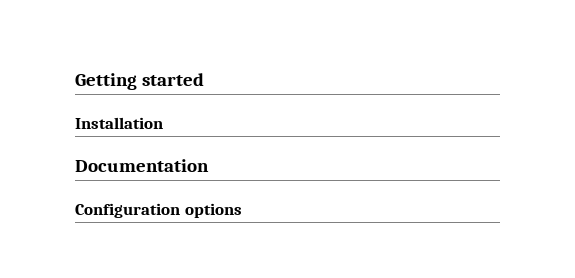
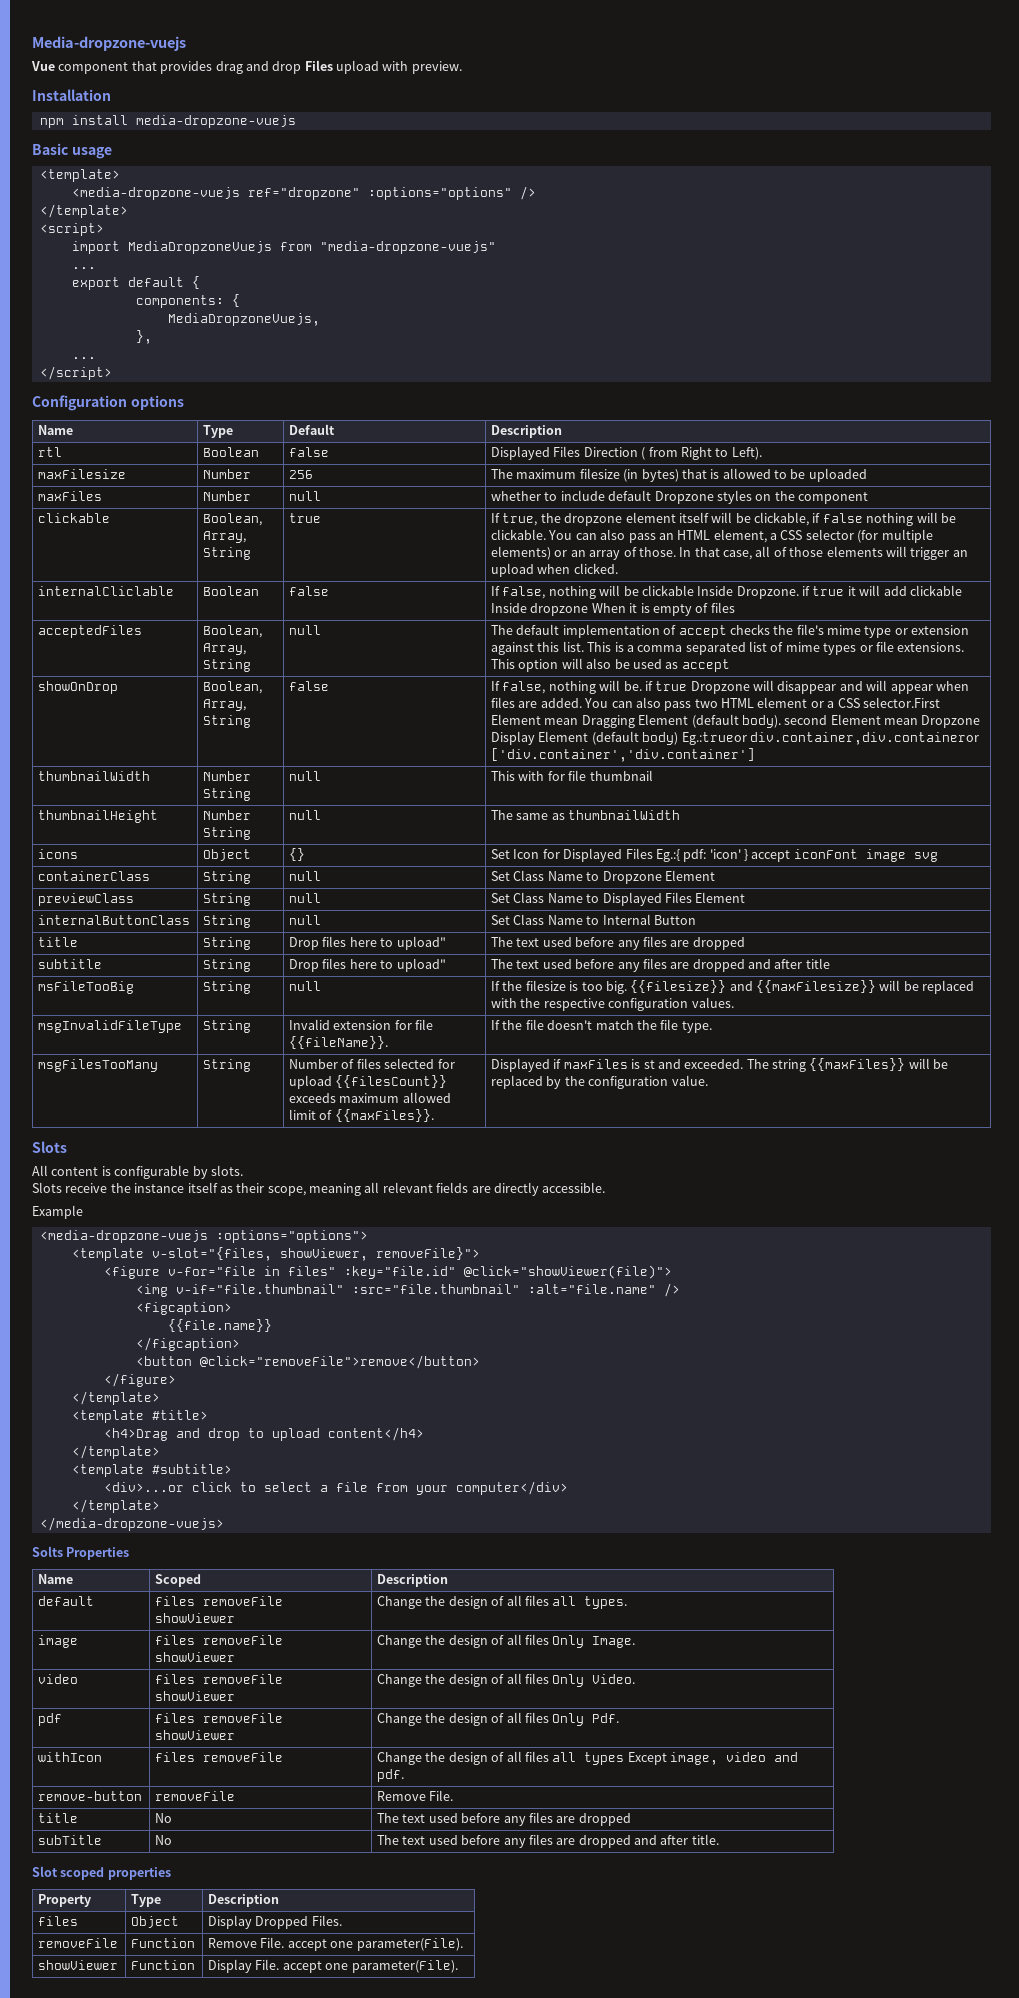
[75,73,204,90] [75,117,163,129] [75,159,209,172] [75,203,242,218] Getting started // Installation // Documentation // Configuration options -> [32,36,186,51] [31,60,462,74] [32,89,111,101] [39,115,296,128] [32,143,112,159] [39,169,120,182] [71,186,536,200] [39,204,128,218] [39,223,104,236] [71,241,496,254] [71,267,96,269] [71,276,200,290] [135,294,240,308] [167,313,320,326] [135,330,152,344] [71,357,96,359] [39,366,112,380] [32,395,184,411] [38,425,74,435] [203,425,234,438] [289,424,336,435] [491,425,563,438] [38,447,63,457] [203,447,260,457] [289,447,330,457] [491,446,762,460] [38,469,127,479] [203,469,252,479] [289,470,314,479] [491,468,867,482] [38,491,103,501] [203,491,252,501] [289,491,322,501] [491,490,869,504] [38,513,111,523] [203,513,263,526] [203,531,247,543] [203,547,252,560] [289,513,322,523] [491,512,956,526] [491,529,933,543] [491,546,968,560] [491,563,618,577] [38,586,175,596] [203,586,260,596] [289,586,330,596] [491,585,962,599] [491,602,735,616] [38,625,143,638] [203,625,263,638] [203,643,247,655] [203,659,252,672] [289,625,322,635] [491,624,970,638] [491,641,965,655] [491,658,730,672] [38,681,119,694] [203,681,263,694] [203,699,247,711] [203,715,252,728] [289,681,330,691] [491,680,969,694] [491,697,940,711] [491,714,981,728] [491,731,979,745] [491,748,756,762] [38,771,151,781] [203,771,252,781] [203,788,252,801] [289,771,322,781] [491,770,653,781] [38,810,159,823] [203,810,252,820] [203,827,252,840] [289,810,322,820] [491,810,681,820] [38,849,79,859] [203,849,252,861] [289,848,306,861] [491,848,938,862] [38,871,151,881] [203,871,252,884] [289,871,322,881] [491,870,715,884] [38,893,135,906] [203,893,252,906] [289,893,322,903] [491,892,746,906] [38,915,191,925] [203,915,252,928] [289,915,322,925] [491,914,696,925] [38,937,79,947] [203,937,252,950] [289,936,446,950] [491,936,745,950] [38,959,103,969] [203,959,252,972] [289,958,446,972] [491,958,830,972] [38,981,135,994] [203,981,252,994] [289,981,322,991] [491,980,975,994] [491,997,734,1011] [38,1020,183,1033] [203,1020,252,1033] [289,1019,434,1030] [289,1036,389,1049] [491,1019,712,1033] [38,1059,159,1072] [203,1059,252,1072] [289,1058,455,1069] [289,1075,448,1089] [289,1092,451,1103] [289,1109,434,1122] [491,1058,949,1072] [491,1075,708,1089] [32,1141,67,1153] [32,1165,243,1179] [32,1182,606,1196] [32,1205,83,1219] [39,1230,368,1243] [71,1247,480,1261] [103,1265,672,1279] [135,1283,680,1297] [135,1302,232,1315] [167,1319,272,1332] [135,1337,240,1351] [135,1355,480,1369] [103,1373,176,1387] [71,1391,160,1405] [71,1410,208,1423] [103,1427,424,1441] [71,1445,160,1459] [71,1464,232,1477] [103,1481,568,1495] [71,1499,160,1513] [39,1517,224,1531] [32,1546,130,1560] [38,1574,74,1584] [155,1574,202,1587] [377,1574,449,1587] [38,1596,95,1606] [155,1596,284,1606] [155,1613,236,1623] [377,1595,628,1609] [38,1635,79,1648] [155,1635,284,1645] [155,1652,236,1662] [377,1634,636,1648] [38,1674,79,1684] [155,1674,284,1684] [155,1691,236,1701] [377,1673,636,1687] [38,1713,63,1726] [155,1713,284,1723] [155,1730,236,1740] [377,1712,620,1726] [38,1752,103,1762] [155,1752,284,1762] [377,1751,799,1765] [377,1769,405,1782] [38,1791,143,1801] [155,1791,236,1801] [377,1790,454,1801] [38,1813,79,1823] [155,1813,173,1823] [377,1812,631,1826] [38,1835,103,1845] [155,1835,173,1845] [377,1834,719,1848] [32,1866,171,1880] [38,1894,92,1907] [131,1894,162,1907] [208,1894,280,1907] [38,1916,79,1926] [131,1916,180,1928] [208,1915,342,1929] [38,1938,119,1948] [131,1938,196,1948] [208,1937,463,1951] [38,1960,119,1970] [131,1960,196,1970] [208,1959,458,1973] Media-dropzone-vuejs // Vue component that provides drag and drop Files upload with preview. // Installation // npm install media-dropzone-vuejs // Basic usage // <template> // <media-dropzone-vuejs ref="dropzone" :options="options" /> // </template> // <script> // import MediaDropzoneVuejs from "media-dropzone-vuejs" // ... // export default { // components: { // MediaDropzoneVuejs, // }, // ... // </script> // Configuration options // Name | Type | Default | Description // rtl | Boolean | false | Displayed Files Direction ( from Right to Left). // maxFilesize | Number | 256 | The maximum filesize (in bytes) that is allowed to be uploaded // maxFiles | Number | null | whether to include default Dropzone styles on the component // clickable | Boolean, Array, String | true | If true, the dropzone element itself will be clickable, if false nothing will be clickable. You can also pass an HTML element, a CSS selector (for multiple elements) or an array of those. In that case, all of those elements will trigger an upload when clicked. // internalCliclable | Boolean | false | If false, nothing will be clickable Inside Dropzone. if true it will add clickable Inside dropzone When it is empty of files // acceptedFiles | Boolean, Array, String | null | The default implementation of accept checks the file's mime type or extension against this list. This is a comma separated list of mime types or file extensions. This option will also be used as accept // showOnDrop | Boolean, Array, String | false | If false, nothing will be. if true Dropzone will disappear and will appear when files are added. You can also pass two HTML element or a CSS selector.First Element mean Dragging Element (default body). second Element mean Dropzone Display Element (default body) Eg.:trueor div.container,div.containeror ['div.container','div.container'] // thumbnailWidth | Number String | null | This with for file thumbnail // thumbnailHeight | Number String | null | The same as thumbnailWidth // icons | Object | {} | Set Icon for Displayed Files Eg.:{ pdf: 'icon' } accept iconFont image svg // containerClass | String | null | Set Class Name to Dropzone Element // previewClass | String | null | Set Class Name to Displayed Files Element // internalButtonClass | String | null | Set Class Name to Internal Button // title | String | Drop files here to upload" | The text used before any files are dropped // subtitle | String | Drop files here to upload" | The text used before any files are dropped and after title // msFileTooBig | String | null | If the filesize is too big. {{filesize}} and {{maxFilesize}} will be replaced with the respective configuration values. // msgInvalidFileType | String | Invalid extension for file {{fileName}}. | If the file doesn't match the file type. // msgFilesTooMany | String | Number of files selected for upload {{filesCount}} exceeds maximum allowed limit of {{maxFiles}}. | Displayed if maxFiles is st and exceeded. The string {{maxFiles}} will be replaced by the configuration value. // Slots // All content is configurable by slots. // Slots receive the instance itself as their scope, meaning all relevant fields are directly accessible. // Example // <media-dropzone-vuejs :options="options"> // <template v-slot="{files, showViewer, removeFile}"> // <figure v-for="file in files" :key="file.id" @click="showViewer(file)"> // <img v-if="file.thumbnail" :src="file.thumbnail" :alt="file.name" /> // <figcaption> // {{file.name}} // </figcaption> // <button @click="removeFile">remove</button> // </figure> // </template> // <template #title> // <h4>Drag and drop to upload content</h4> // </template> // <template #subtitle> // <div>...or click to select a file from your computer</div> // </template> // </media-dropzone-vuejs> // Solts Properties // Name | Scoped | Description // default | files removeFile showViewer | Change the design of all files all types. // image | files removeFile showViewer | Change the design of all files Only Image. // video | files removeFile showViewer | Change the design of all files Only Video. // pdf | files removeFile showViewer | Change the design of all files Only Pdf. // withIcon | files removeFile | Change the design of all files all types Except image, video and pdf. // remove-button | removeFile | Remove File. // title | No | The text used before any files are dropped // subTitle | No | The text used before any files are dropped and after title. // Slot scoped properties // Property | Type | Description // files | Object | Display Dropped Files. // removeFile | Function | Remove File. accept one parameter(File). // showViewer | Function | Display File. accept one parameter(File).

